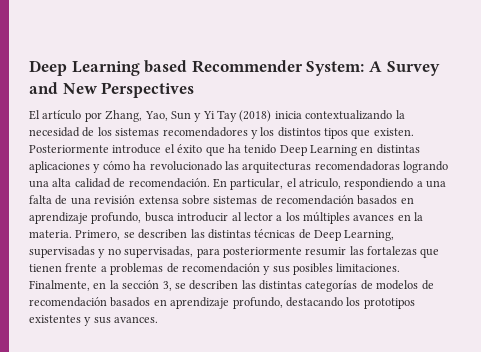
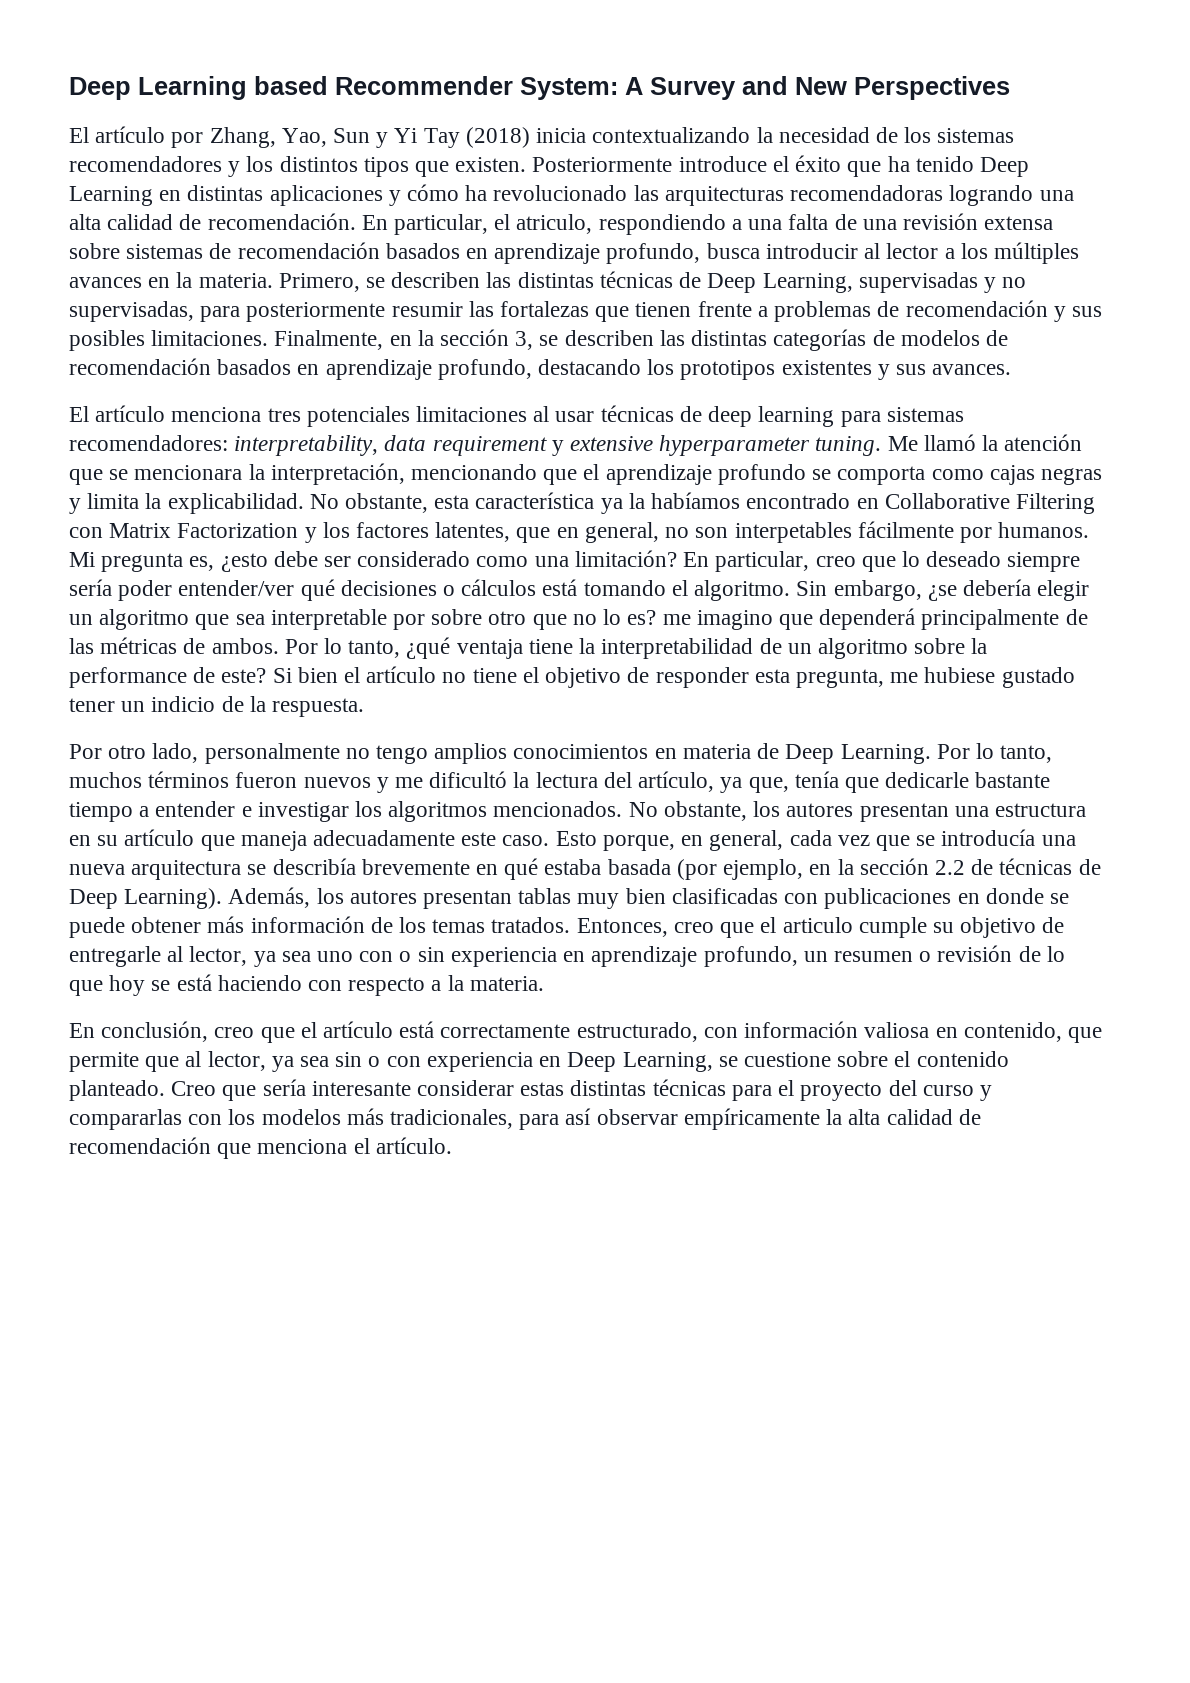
(159, 319) none -> [69,405,964,427] [69,434,1083,456] [69,463,1102,485] [69,492,1095,514] [69,521,1090,543] [69,550,1081,572] [69,579,1090,601] [69,608,1088,630] [69,637,988,659] [69,666,1075,688] [69,696,365,717] [69,743,1053,764] [69,771,1051,793] [69,801,1086,822] [69,829,1076,851] [69,858,1101,880] [69,887,1069,909] [69,916,1065,938] [69,945,1065,967] [69,974,544,996] [69,1021,1102,1043] [69,1051,1009,1072] [69,1079,992,1101] [69,1108,981,1130] [69,1137,452,1159] // El artículo menciona tres potenciales limitaciones al usar técnicas de deep learning para sistemas recomendadores: interpretability, data requirement y extensive hyperparameter tuning. Me llamó la atención que se mencionara la interpretación, mencionando que el aprendizaje profundo se comporta como cajas negras y limita la explicabilidad. No obstante, esta característica ya la habíamos encontrado en Collaborative Filtering con Matrix Factorization y los factores latentes, que en general, no son interpetables fácilmente por humanos. Mi pregunta es, ¿esto debe ser considerado como una limitación? En particular, creo que lo deseado siempre sería poder entender/ver qué decisiones o cálculos está tomando el algoritmo. Sin embargo, ¿se debería elegir un algoritmo que sea interpretable por sobre otro que no lo es? me imagino que dependerá principalmente de las métricas de ambos. Por lo tanto, ¿qué ventaja tiene la interpretabilidad de un algoritmo sobre la performance de este? Si bien el artículo no tiene el objetivo de responder esta pregunta, me hubiese gustado tener un indicio de la respuesta. // Por otro lado, personalmente no tengo amplios conocimientos en materia de Deep Learning. Por lo tanto, muchos términos fueron nuevos y me dificultó la lectura del artículo, ya que, tenía que dedicarle bastante tiempo a entender e investigar los algoritmos mencionados. No obstante, los autores presentan una estructura en su artículo que maneja adecuadamente este caso. Esto porque, en general, cada vez que se introducía una nueva arquitectura se describía brevemente en qué estaba basada (por ejemplo, en la sección 2.2 de técnicas de Deep Learning). Además, los autores presentan tablas muy bien clasificadas con publicaciones en donde se puede obtener más información de los temas tratados. Entonces, creo que el articulo cumple su objetivo de entregarle al lector, ya sea uno con o sin experiencia en aprendizaje profundo, un resumen o revisión de lo que hoy se está haciendo con respecto a la materia. // En conclusión, creo que el artículo está correctamente estructurado, con información valiosa en contenido, que permite que al lector, ya sea sin o con experiencia en Deep Learning, se cuestione sobre el contenido planteado. Creo que sería interesante considerar estas distintas técnicas para el proyecto del curso y compararlas con los modelos más tradicionales, para así observar empíricamente la alta calidad de recomendación que menciona el artículo.

